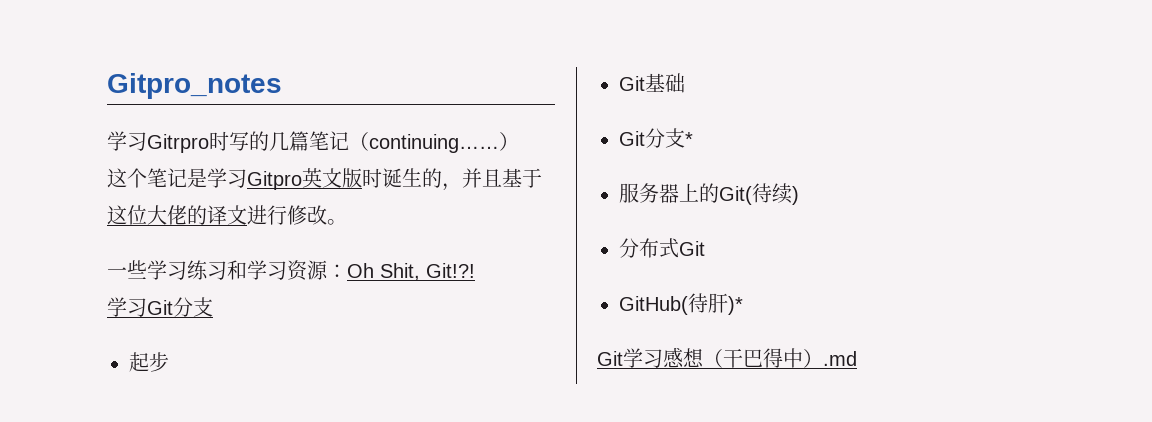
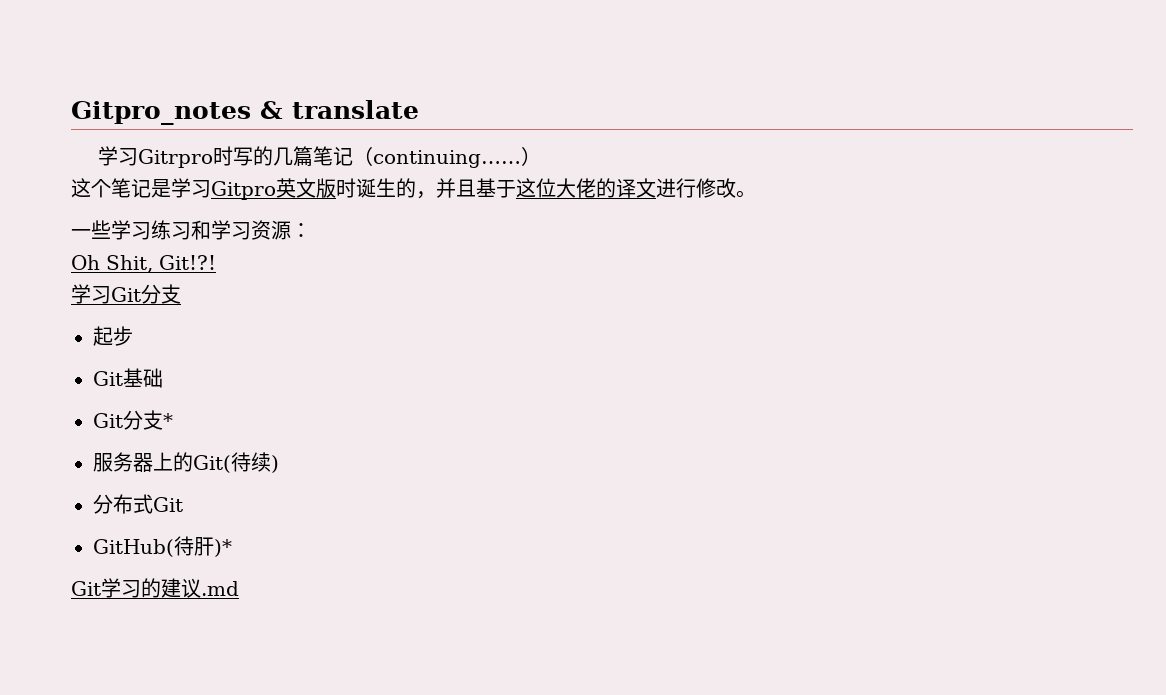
(282, 86) none -> [260,100,419,119] & translate
(347, 271) none -> (311, 230) //
[663,347,823,368] 感想（干巴得中） -> [141,578,201,598] 的建议

